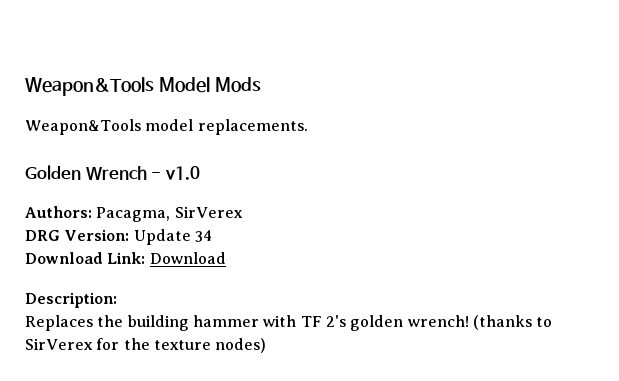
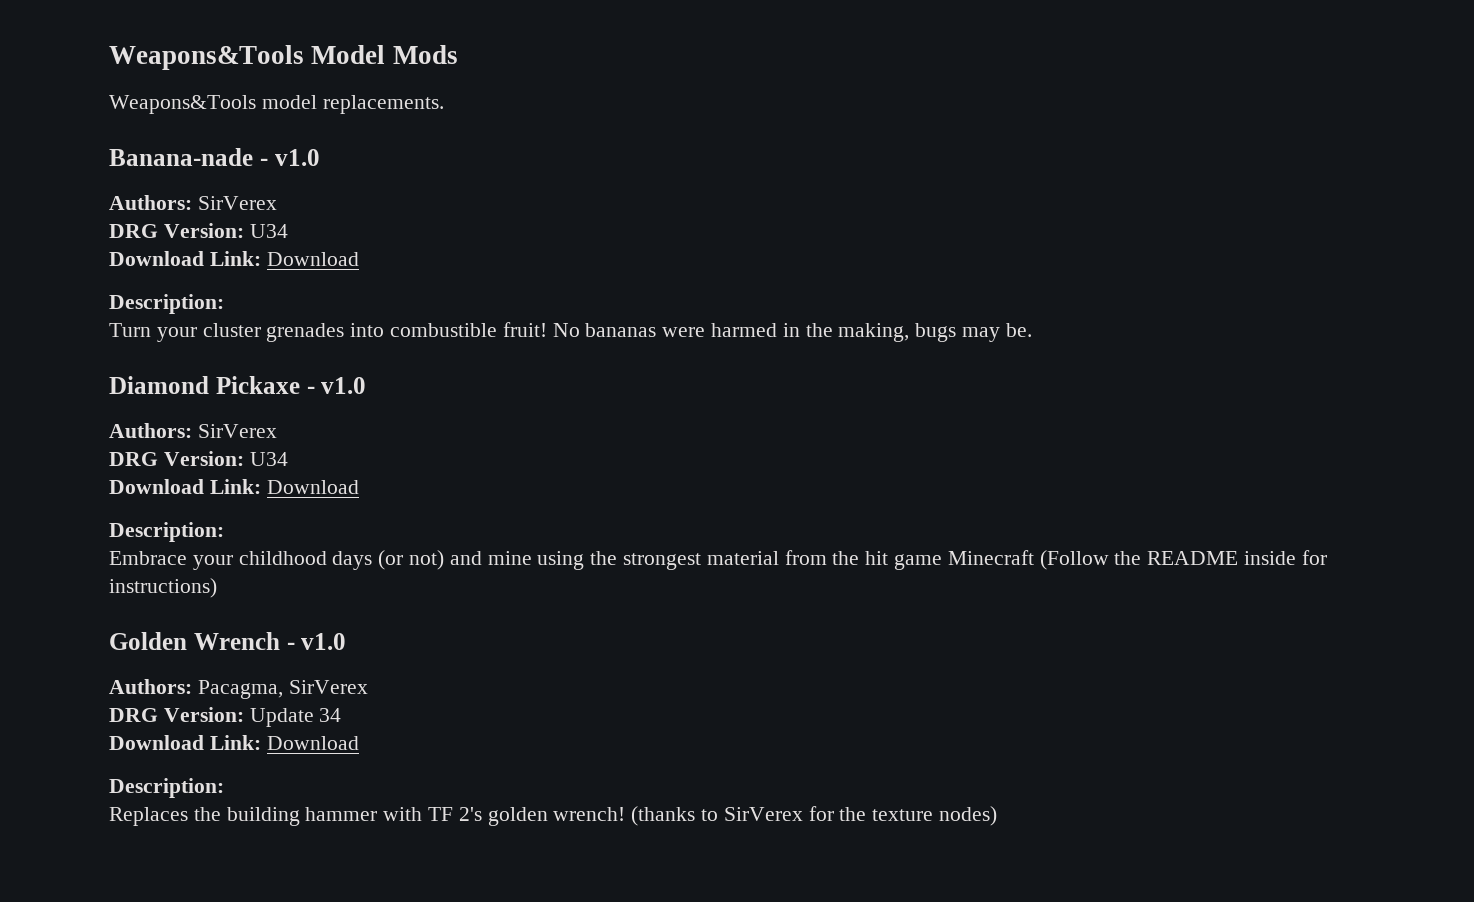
[25,77,154,96] Weapon&Tools -> [109,45,304,70] Weapons&Tools
[25,119,141,135] Weapon&Tools -> [109,95,256,114] Weapons&Tools
(308, 127) none -> [109,148,320,166] [109,195,277,210] [109,223,288,238] [109,251,359,266] [109,294,224,314] [109,322,1032,342] [109,376,367,394] [109,423,277,438] [109,451,288,466] [109,479,359,494] [109,522,224,542] [109,550,1327,570] [109,578,217,598] // Banana-nade - v1.0 // Authors: SirVerex // DRG Version: U34 // Download Link: Download // Description: // Turn your cluster grenades into combustible fruit! No bananas were harmed in the making, bugs may be. // Diamond Pickaxe - v1.0 // Authors: SirVerex // DRG Version: U34 // Download Link: Download // Description: // Embrace your childhood days (or not) and mine using the strongest material from the hit game Minecraft (Follow the README inside for instructions)

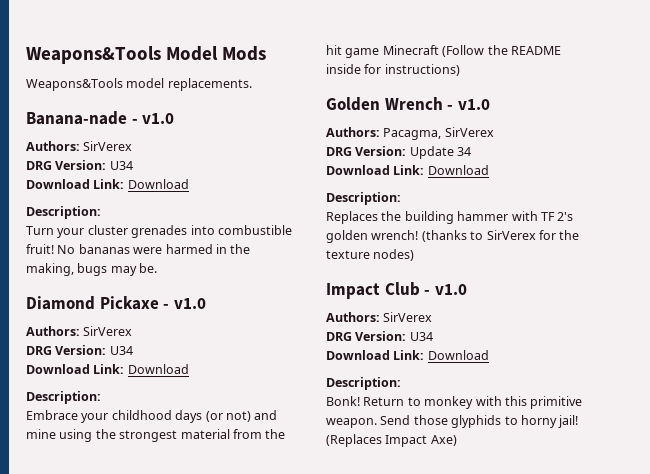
(998, 816) none -> [326,282,467,299] [326,312,433,322] [326,331,433,341] [326,350,489,360] [326,377,401,390] [326,396,583,409] [326,415,579,428] [326,434,457,447] // Impact Club - v1.0 // Authors: SirVerex // DRG Version: U34 // Download Link: Download // Description: // Bonk! Return to monkey with this primitive weapon. Send those glyphids to horny jail! (Replaces Impact Axe)

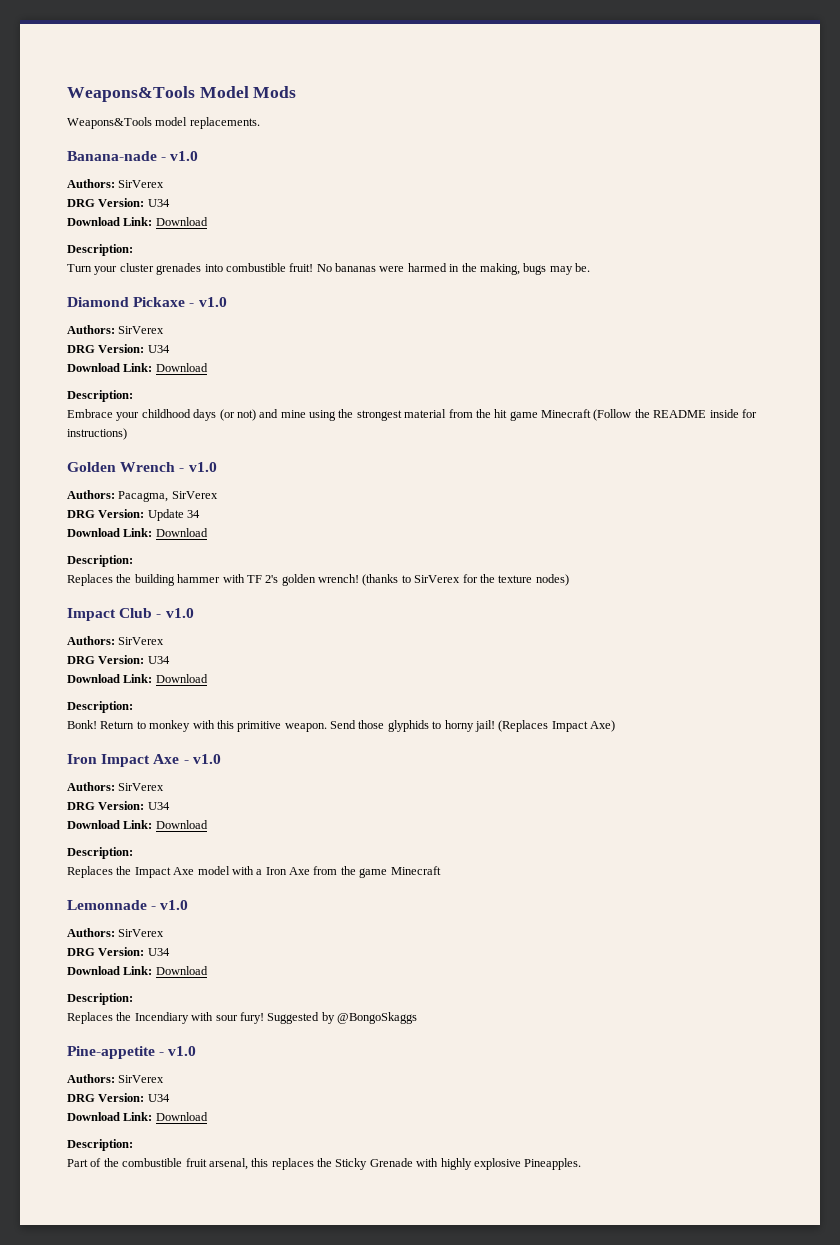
(457, 440) none -> [67,754,221,767] [67,782,165,791] [67,801,170,810] [67,820,208,829] [67,847,133,859] [67,866,441,878] [67,900,189,910] [67,928,165,937] [67,947,170,956] [67,966,208,975] [67,993,133,1005] [67,1012,417,1024] [67,1046,197,1059] [67,1074,165,1083] [67,1093,170,1102] [67,1112,208,1121] [67,1139,133,1151] [67,1158,582,1170] // Iron Impact Axe - v1.0 // Authors: SirVerex // DRG Version: U34 // Download Link: Download // Description: // Replaces the Impact Axe model with a Iron Axe from the game Minecraft // Lemonnade - v1.0 // Authors: SirVerex // DRG Version: U34 // Download Link: Download // Description: // Replaces the Incendiary with sour fury! Suggested by @BongoSkaggs // Pine-appetite - v1.0 // Authors: SirVerex // DRG Version: U34 // Download Link: Download // Description: // Part of the combustible fruit arsenal, this replaces the Sticky Grenade with highly explosive Pineapples.

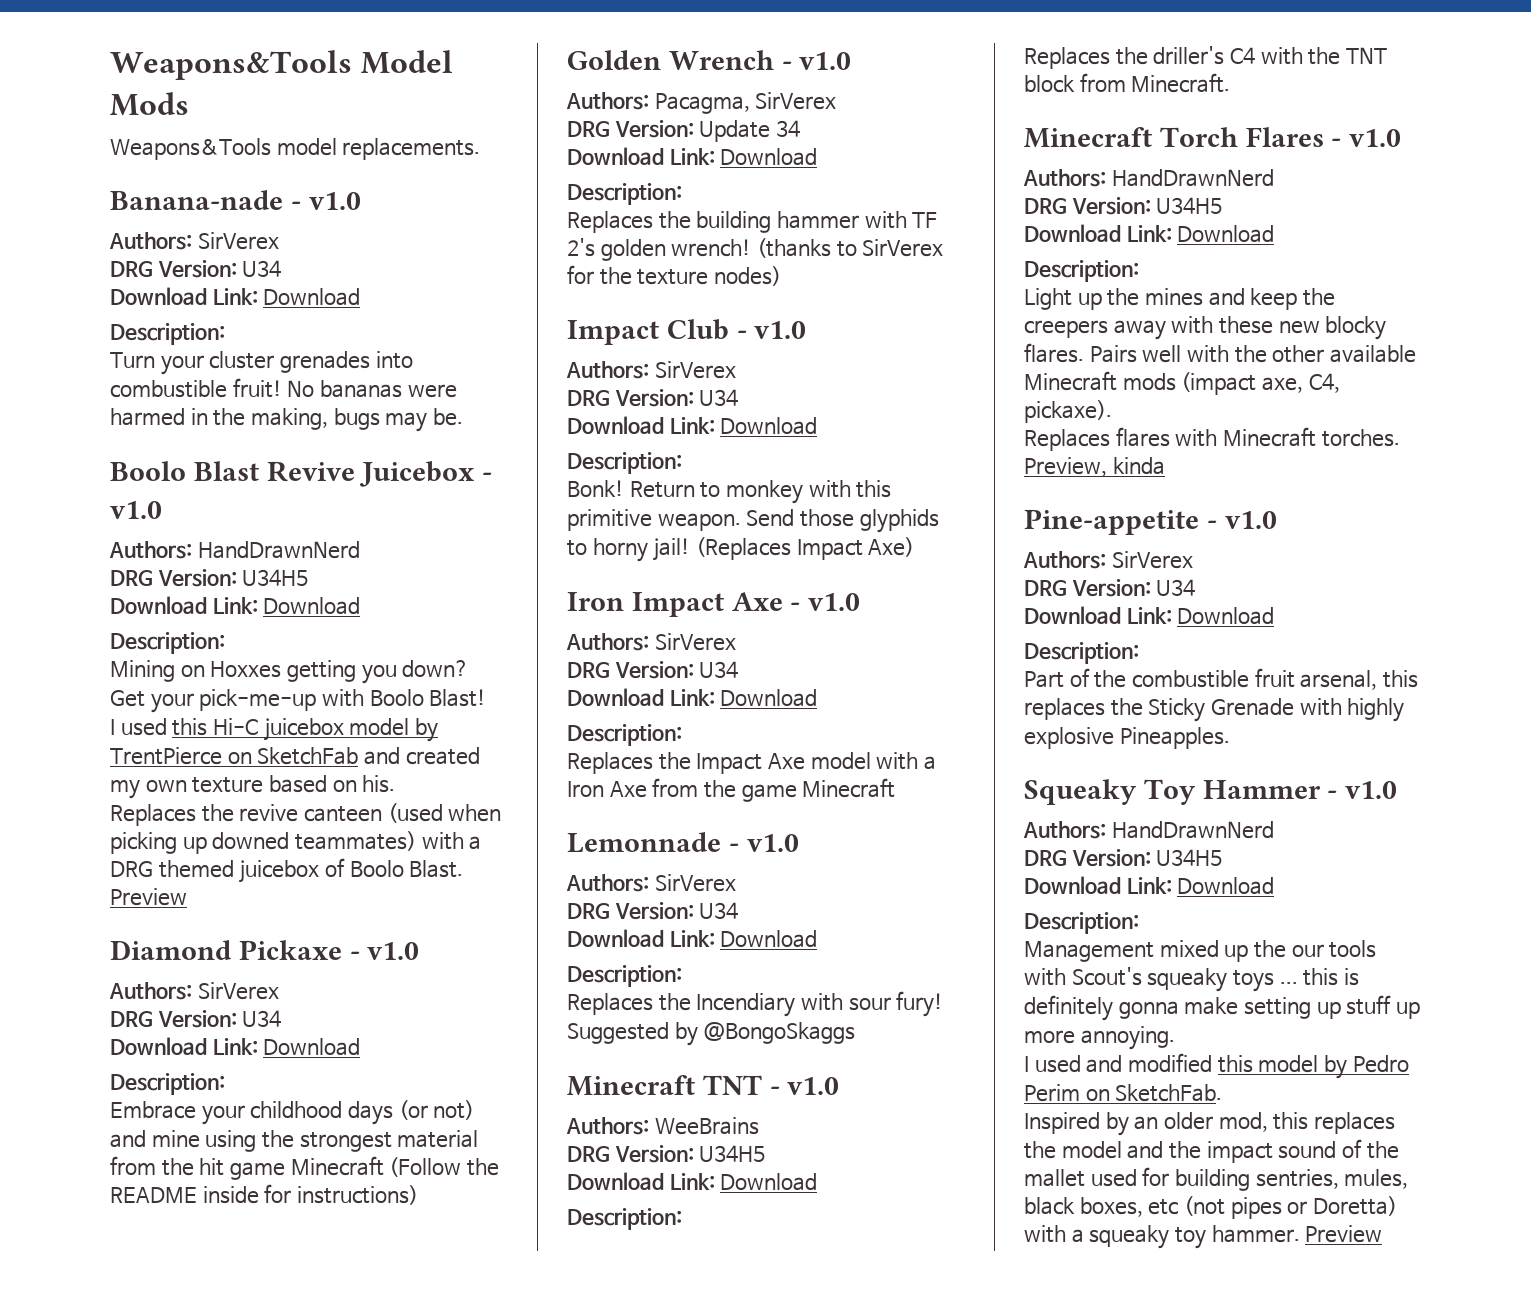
(590, 267) none -> [110,461,493,487] [110,501,162,519] [109,541,360,559] [110,569,309,587] [110,596,361,615] [110,632,225,654] [110,660,470,684] [110,689,487,713] [110,718,439,742] [110,747,480,765] [110,775,396,799] [110,803,502,826] [110,831,482,854] [110,858,464,883] [110,888,187,906] // Boolo Blast Revive Juicebox - v1.0 // Authors: HandDrawnNerd // DRG Version: U34H5 // Download Link: Download // Description: // Mining on Hoxxes getting you down? Get your pick-me-up with Boolo Blast! // I used this Hi-C juicebox model by TrentPierce on SketchFab and created my own texture based on his. // Replaces the revive canteen (used when picking up downed teammates) with a DRG themed juicebox of Boolo Blast. Preview
(417, 1018) none -> [567,1075,840,1096] [566,1117,759,1135] [567,1145,766,1163] [567,1172,818,1191] [567,1208,682,1230] [1024,46,1388,69] [1024,73,1231,93] [1024,127,1402,148] [1023,169,1274,187] [1024,197,1223,215] [1024,224,1275,243] [1024,260,1139,282] [1024,288,1336,310] [1024,316,1387,340] [1024,343,1416,363] [1024,371,1340,395] [1024,400,1112,423] [1024,427,1400,451] [1024,457,1165,477] // Minecraft TNT - v1.0 // Authors: WeeBrains // DRG Version: U34H5 // Download Link: Download // Description: // Replaces the driller's C4 with the TNT block from Minecraft. // Minecraft Torch Flares - v1.0 // Authors: HandDrawnNerd // DRG Version: U34H5 // Download Link: Download // Description: // Light up the mines and keep the creepers away with these new blocky flares. Pairs well with the other available Minecraft mods (impact axe, C4, pickaxe). // Replaces flares with Minecraft torches. Preview, kinda
(582, 1164) none -> [1024,779,1398,805] [1023,821,1274,839] [1024,849,1223,867] [1024,876,1275,895] [1024,912,1139,934] [1024,940,1377,962] [1024,967,1360,992] [1024,995,1421,1021] [1024,1026,1175,1050] [1024,1053,1409,1079] [1024,1084,1223,1102] [1024,1112,1395,1136] [1024,1139,1399,1163] [1024,1167,1409,1191] [1024,1196,1398,1219] [1024,1225,1383,1249] // Squeaky Toy Hammer - v1.0 // Authors: HandDrawnNerd // DRG Version: U34H5 // Download Link: Download // Description: // Management mixed up the our tools with Scout's squeaky toys ... this is definitely gonna make setting up stuff up more annoying. // I used and modified this model by Pedro Perim on SketchFab. // Inspired by an older mod, this replaces the model and the impact sound of the mallet used for building sentries, mules, black boxes, etc (not pipes or Doretta) with a squeaky toy hammer. Preview

